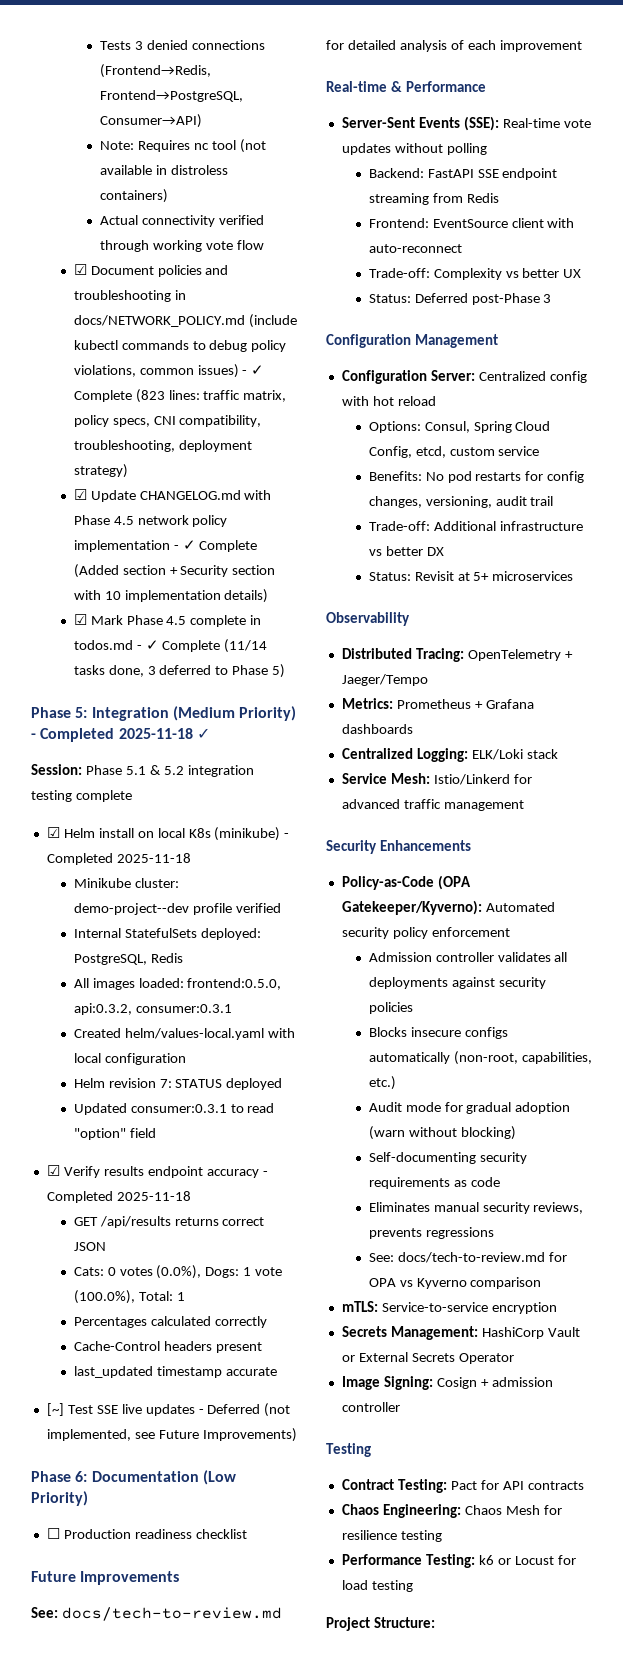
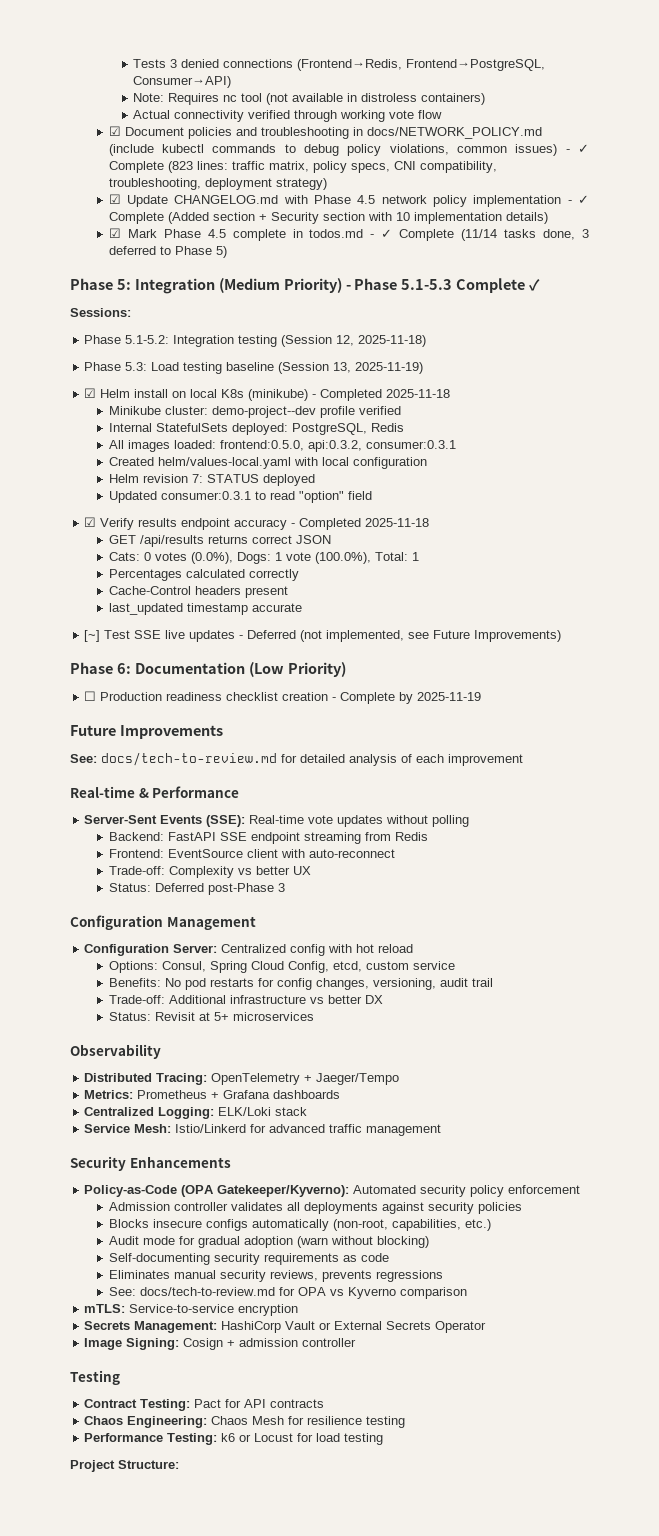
[40,728,210,742] [31,764,254,777] [31,790,132,802] Completed 2025-11-18 ✓ // Session: Phase 5.1 & 5.2 integration testing complete -> [354,278,541,293] [70,308,131,317] [84,335,427,347] [84,362,424,374] Phase 5.1-5.3 Complete ✓ // Sessions: // Phase 5.1-5.2: Integration testing (Session 12, 2025-11-18) // Phase 5.3: Load testing baseline (Session 13, 2025-11-19)
(247, 1534) none -> [282,692,482,704] creation - Complete by 2025-11-19

